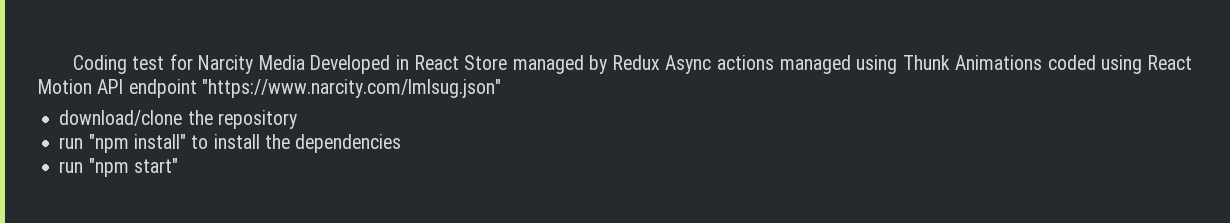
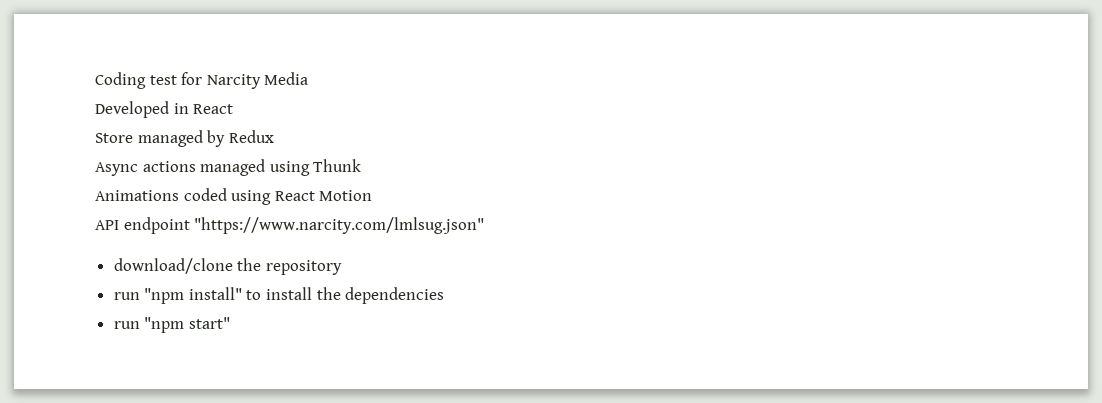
(305, 62) none -> (309, 78) //
(459, 62) none -> (234, 109) //
(660, 62) none -> (274, 136) //
(950, 62) none -> (362, 165) //
(92, 86) none -> (373, 195) //

